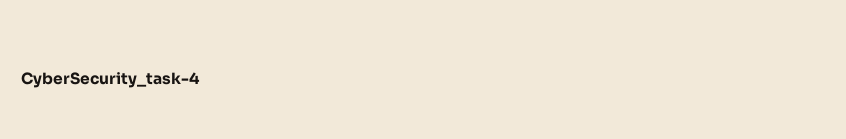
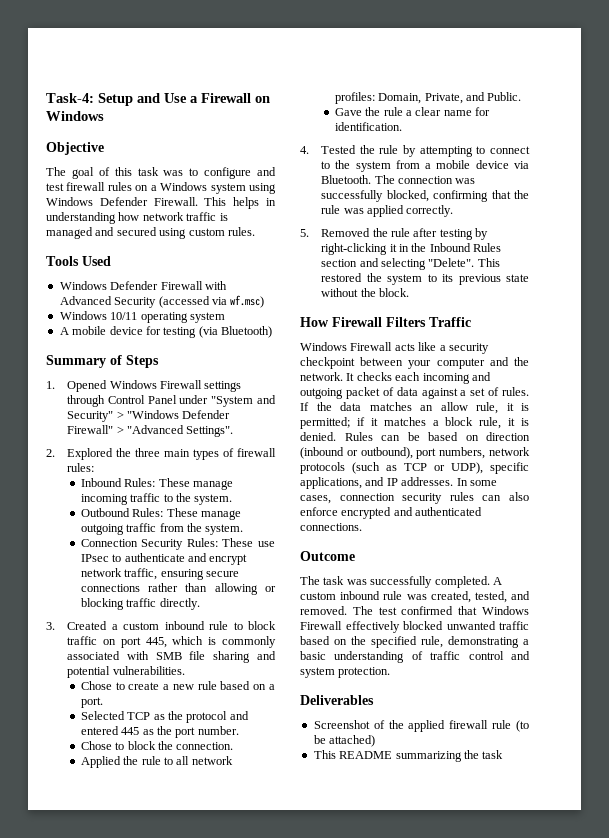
[21,72,200,88] CyberSecurity_task-4 -> [46,93,270,106] [46,111,104,121] [46,142,104,155] [46,167,276,179] [46,182,276,194] [46,197,276,209] [46,212,228,224] [46,227,255,239] [46,256,111,266] [59,281,227,290] [59,295,265,308] [59,311,225,323] [59,326,272,338] [46,355,159,368] [46,380,242,392] [67,395,276,407] [67,410,231,422] [67,425,234,437] [46,448,276,460] [67,463,95,472] [80,478,234,490] [80,493,233,505] [80,508,242,520] [80,523,244,535] [80,538,276,550] [80,553,248,565] [80,568,240,580] [80,583,277,595] [80,598,200,610] [46,621,276,630] [67,636,276,648] [67,651,276,663] [67,666,185,678] [80,681,276,690] [80,697,103,708] [80,711,249,723] [80,726,239,738] [80,741,234,750] [80,756,233,768] [334,92,522,104] [334,107,491,116] [334,122,402,131] [300,145,530,157] [321,160,529,172] [321,175,476,184] [321,190,529,202] [321,205,454,217] [300,228,489,240] [321,243,502,255] [321,258,500,270] [321,273,529,285] [321,288,409,297] [300,317,471,327] [300,342,489,354] [300,357,529,369] [300,372,491,384] [300,387,529,399] [300,402,529,414] [300,417,529,429] [300,432,530,441] [300,447,530,459] [300,462,529,474] [300,477,497,489] [300,492,529,504] [300,507,483,519] [300,523,362,531] [300,551,355,561] [300,576,502,588] [300,591,530,603] [300,606,529,615] [300,621,529,633] [300,636,529,648] [300,651,530,663] [300,667,391,678] [300,695,374,705] [313,720,529,732] [313,735,376,747] [313,750,504,762] Task-4: Setup and Use a Firewall on Windows // Objective // The goal of this task was to configure and test firewall rules on a Windows system using Windows Defender Firewall. This helps in understanding how network traffic is managed and secured using custom rules. // Tools Used // Windows Defender Firewall with Advanced Security (accessed via wf.msc) // Windows 10/11 operating system // A mobile device for testing (via Bluetooth) // Summary of Steps // 1. Opened Windows Firewall settings through Control Panel under "System and Security" > "Windows Defender Firewall" > "Advanced Settings". // 2. Explored the three main types of firewall rules: // Inbound Rules: These manage incoming traffic to the system. // Outbound Rules: These manage outgoing traffic from the system. // Connection Security Rules: These use IPsec to authenticate and encrypt network traffic, ensuring secure connections rather than allowing or blocking traffic directly. // 3. Created a custom inbound rule to block traffic on port 445, which is commonly associated with SMB file sharing and potential vulnerabilities. // Chose to create a new rule based on a port. // Selected TCP as the protocol and entered 445 as the port number. // Chose to block the connection. // Applied the rule to all network profiles: Domain, Private, and Public. // Gave the rule a clear name for identification. // 4. Tested the rule by attempting to connect to the system from a mobile device via Bluetooth. The connection was successfully blocked, confirming that the rule was applied correctly. // 5. Removed the rule after testing by right-clicking it in the Inbound Rules section and selecting "Delete". This restored the system to its previous state without the block. // How Firewall Filters Traffic // Windows Firewall acts like a security checkpoint between your computer and the network. It checks each incoming and outgoing packet of data against a set of rules. If the data matches an allow rule, it is permitted; if it matches a block rule, it is denied. Rules can be based on direction (inbound or outbound), port numbers, network protocols (such as TCP or UDP), specific applications, and IP addresses. In some cases, connection security rules can also enforce encrypted and authenticated connections. // Outcome // The task was successfully completed. A custom inbound rule was created, tested, and removed. The test confirmed that Windows Firewall effectively blocked unwanted traffic based on the specified rule, demonstrating a basic understanding of traffic control and system protection. // Deliverables // Screenshot of the applied firewall rule (to be attached) // This README summarizing the task

